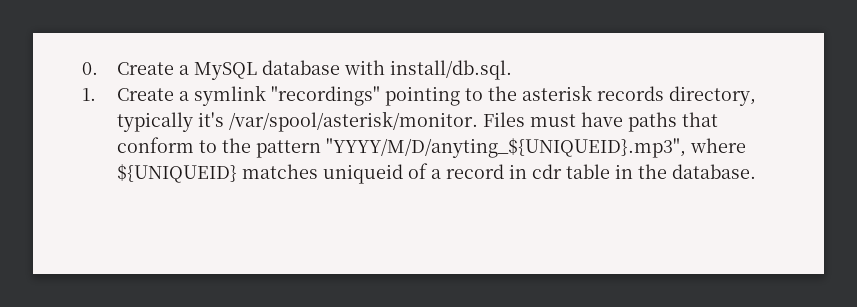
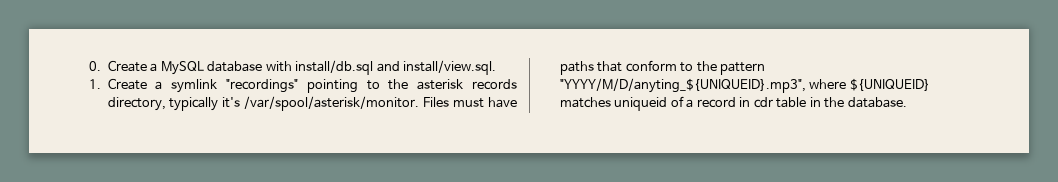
[390,60,513,80] install/db.sql. -> [295,60,497,75] install/db.sql and install/view.sql.

